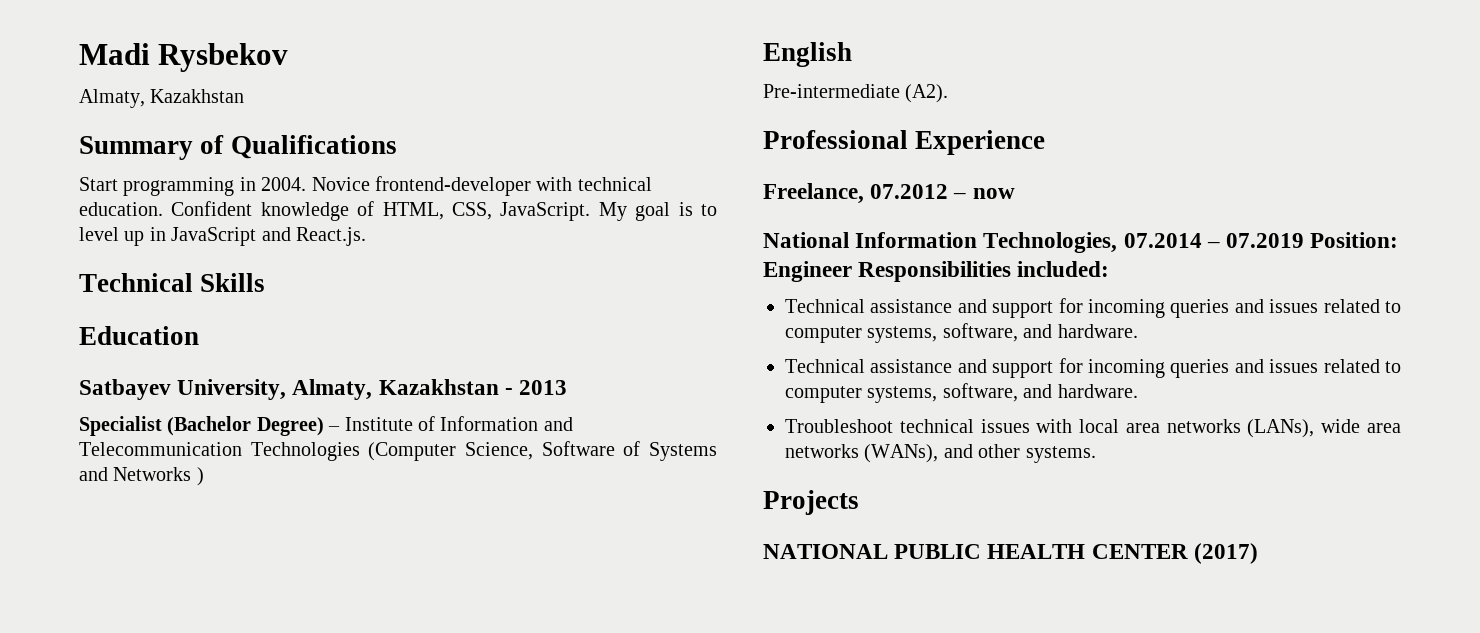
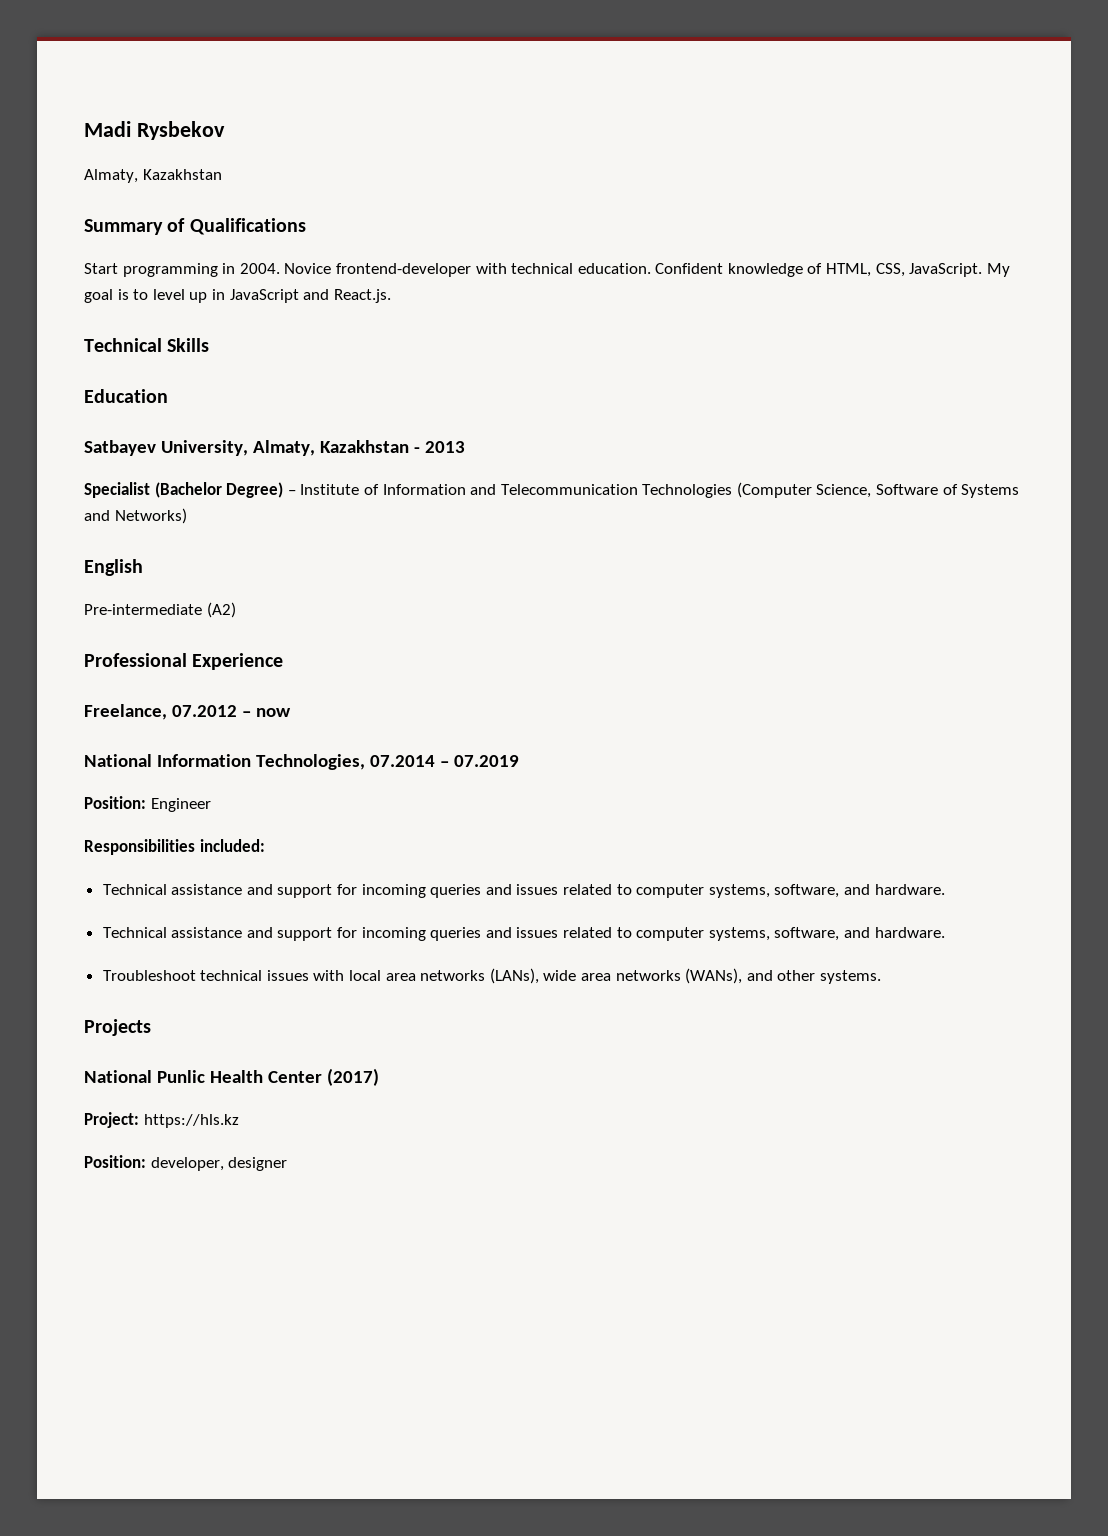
[113,467,204,486] Networks ) -> [114,508,187,524] Networks)
[905,84,949,103] (A2). -> [206,602,236,618] (A2)
(1305, 240) none -> (519, 761) //
(852, 271) none -> (211, 805) //
[763,543,1258,564] NATIONAL PUBLIC HEALTH CENTER (2017) -> [84,1068,379,1086] [84,1112,239,1128] [84,1155,288,1171] National Punlic Health Center (2017) // Project: https://hls.kz // Position: developer, designer

